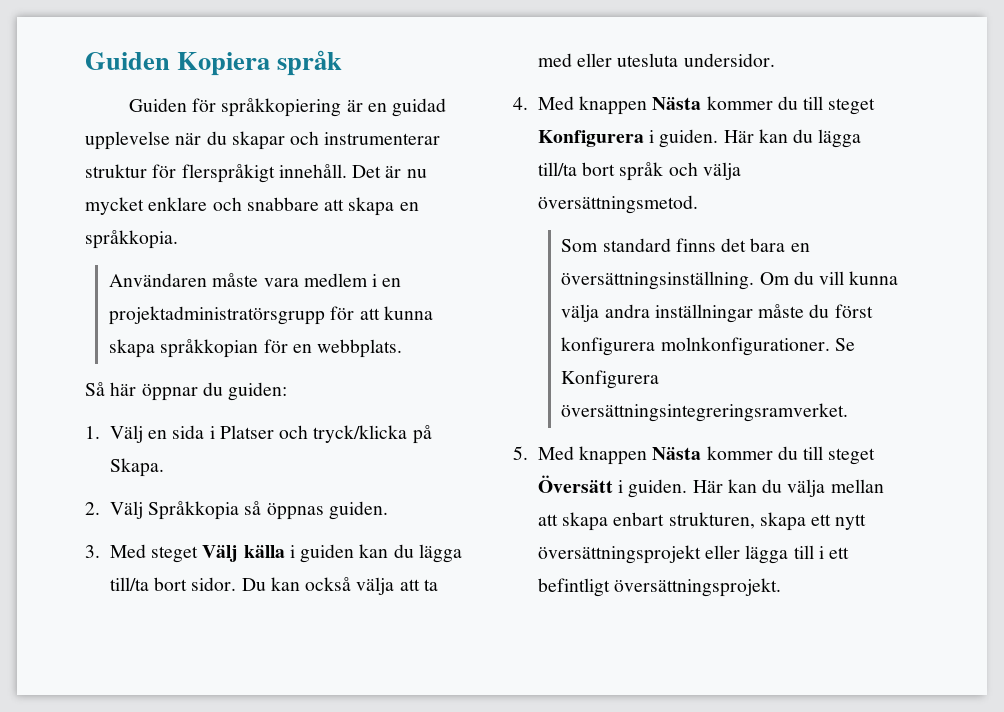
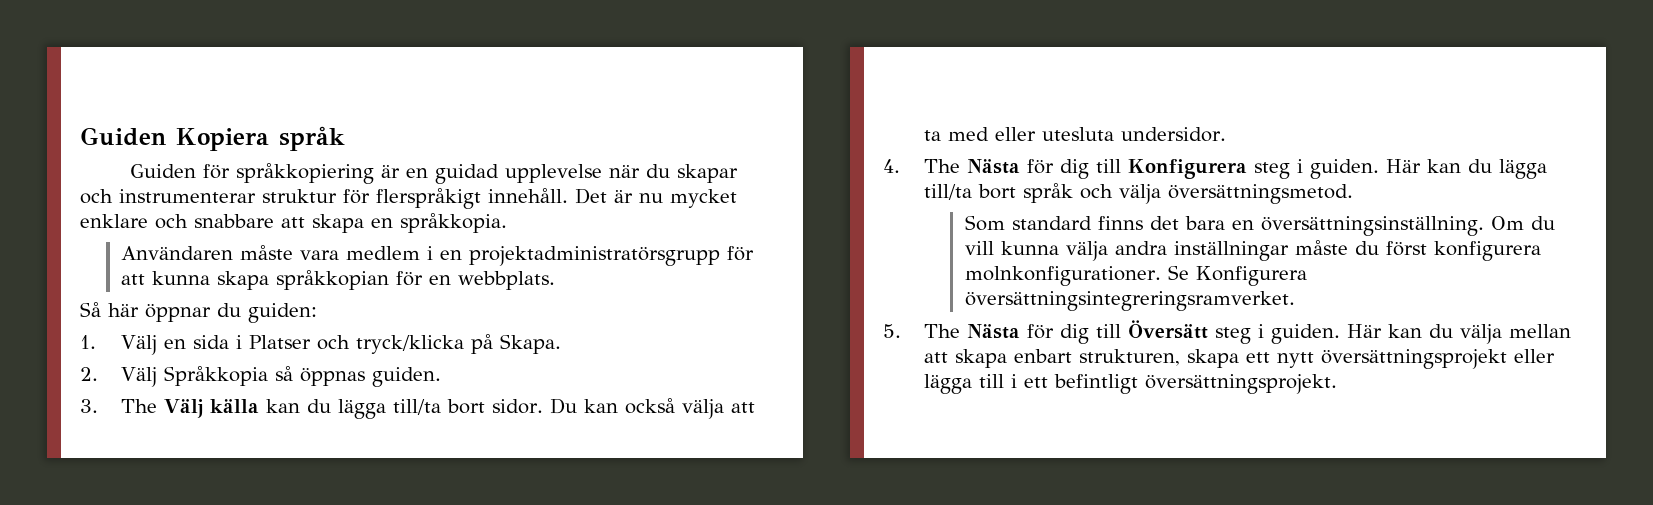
[109,544,355,563] Med steget Välj källa i guiden -> [120,399,259,418] The Välj källa
[537,96,876,115] [537,130,644,147] Med knappen Nästa kommer du till steget Konfigurera -> [923,159,1290,179] The Nästa för dig till Konfigurera steg
[537,446,876,465] [537,475,613,493] Med knappen Nästa kommer du till steget Översätt -> [923,320,1251,344] The Nästa för dig till Översätt steg

